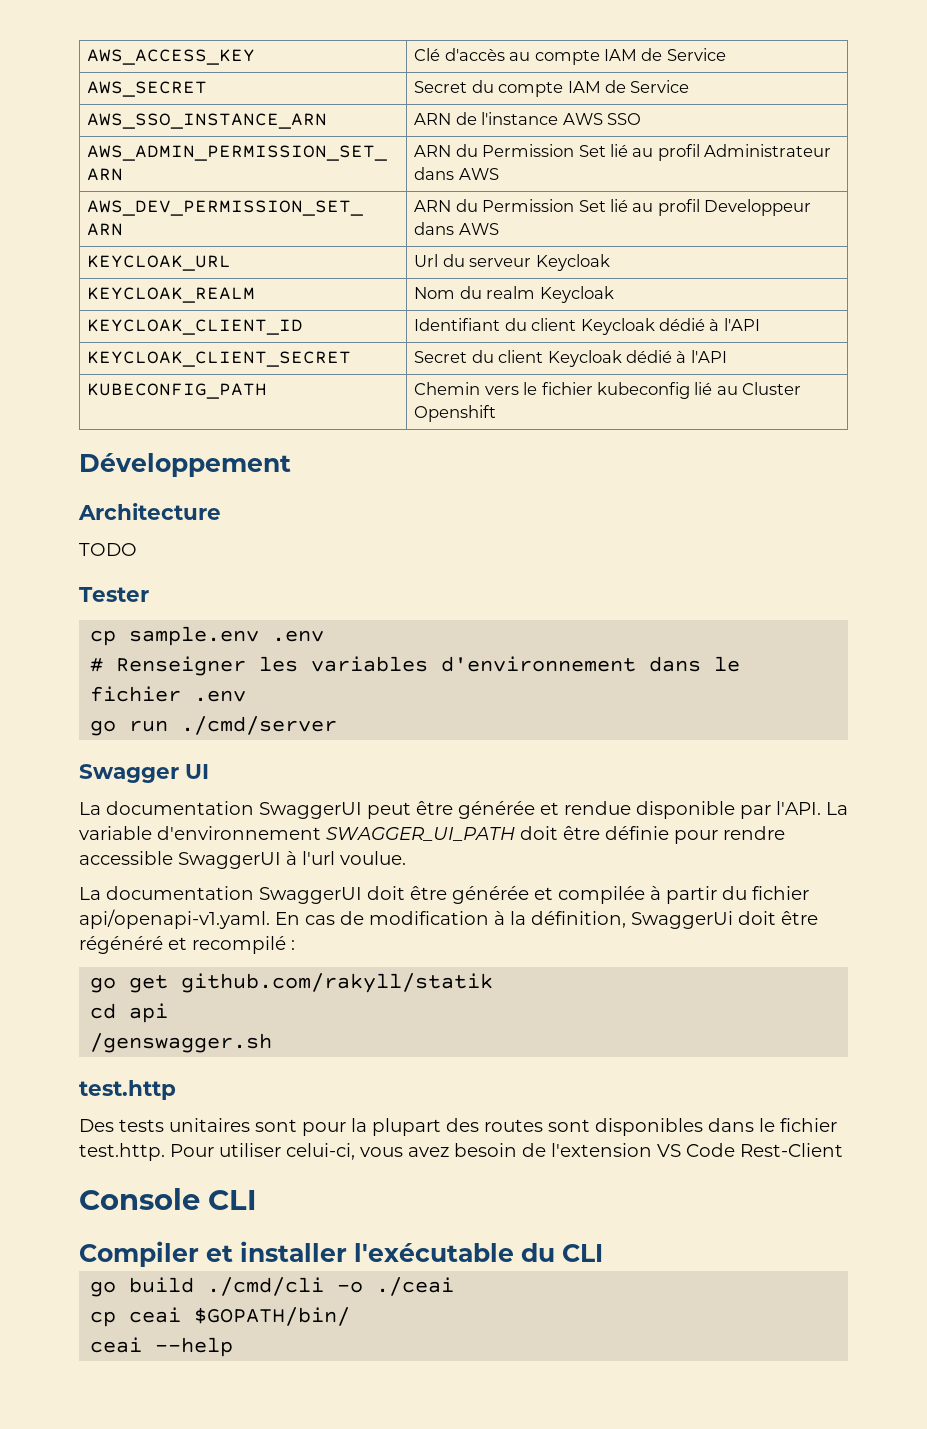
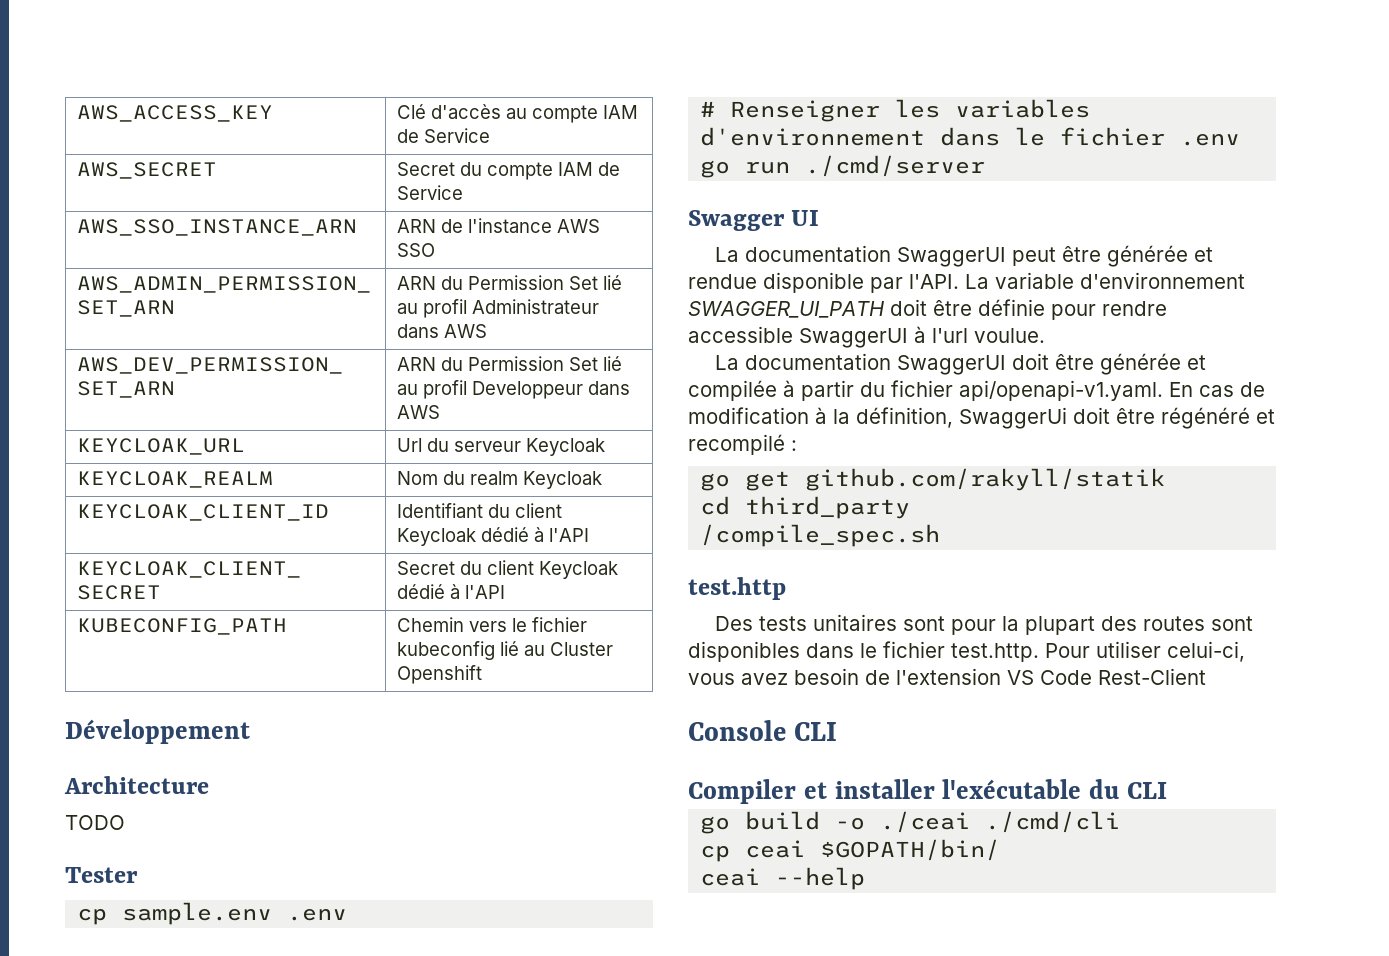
[129,1003,169,1023] [90,1033,273,1053] api // /genswagger.sh -> [745,496,911,519] [700,524,941,547] third_party // /compile_spec.sh
[207,1277,325,1296] ./cmd/cli -> (821, 820) none
(455, 1286) none -> [985,811,1121,833] ./cmd/cli

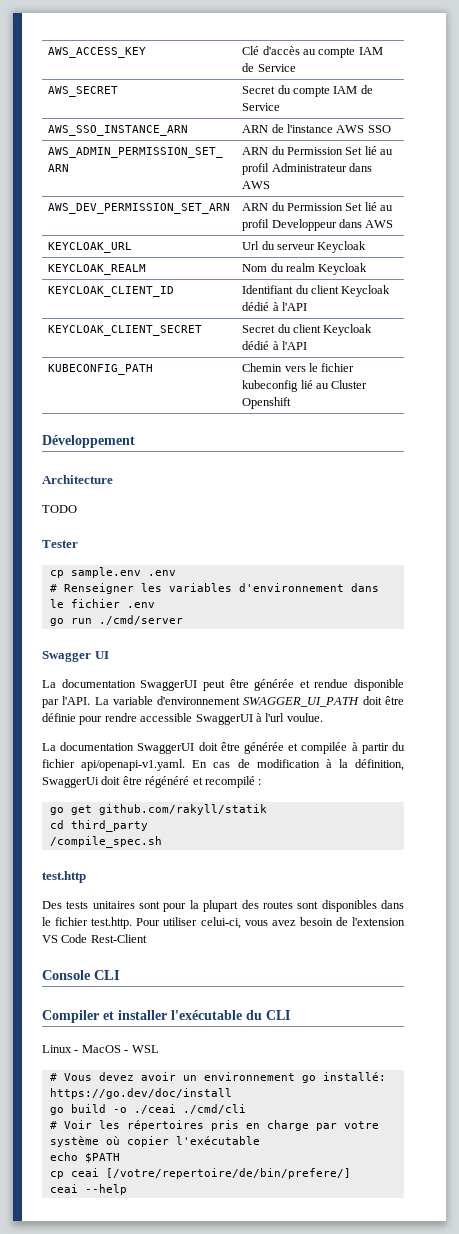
(1168, 790) none -> [42,1045,159,1053] [49,1072,386,1083] [49,1088,232,1099] // Linux - MacOS - WSL // # Vous devez avoir un environnement go installé: https://go.dev/doc/install
(1121, 822) none -> [49,1120,379,1131] [49,1136,260,1147] [49,1152,120,1163] // # Voir les répertoires pris en charge par votre système où copier l'exécutable // echo $PATH
[820,839,1001,861] $GOPATH/bin/ -> [105,1168,351,1179] [/votre/repertoire/de/bin/prefere/]

